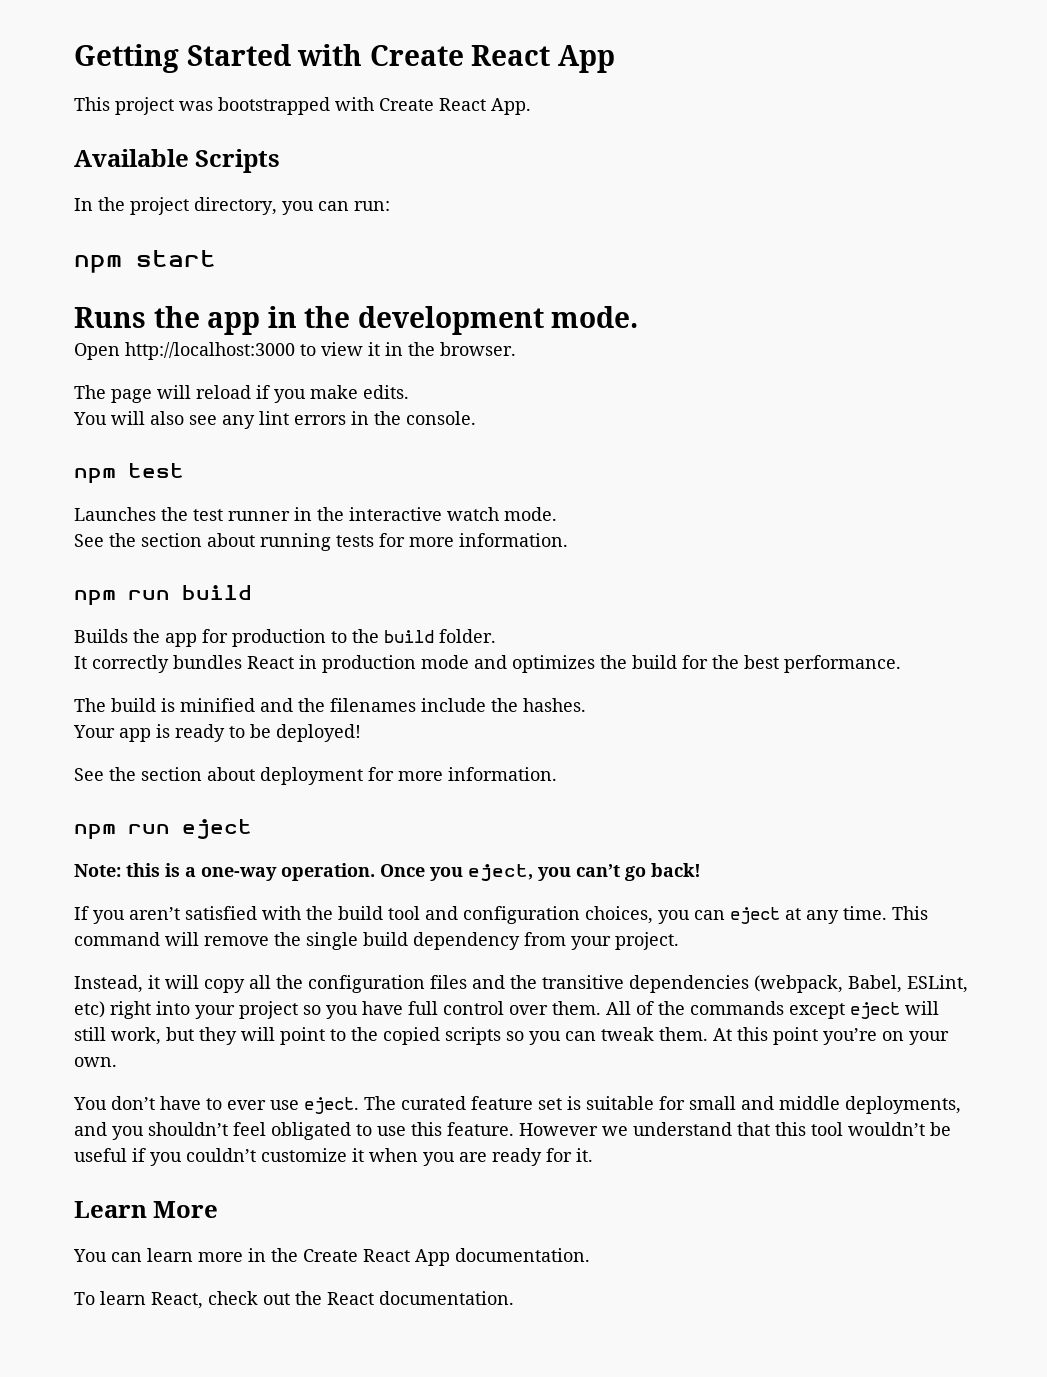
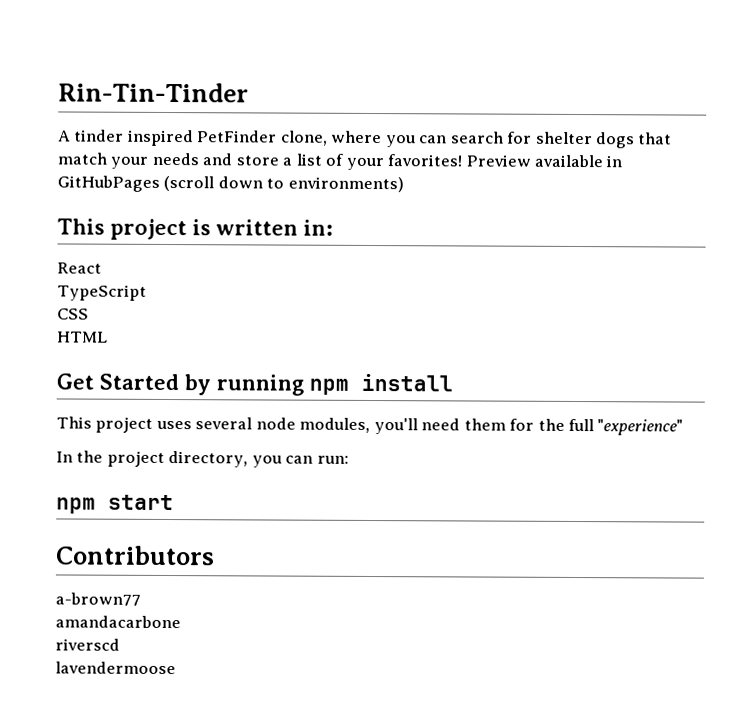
[74,44,615,73] [74,97,531,115] [74,149,281,173] Getting Started with Create React App // This project was bootstrapped with Create React App. // Available Scripts -> [58,82,249,103] [58,129,673,149] [57,152,623,171] [57,175,404,193] [57,218,333,241] [57,262,102,274] [57,284,147,301] [57,308,89,320] [57,331,108,343] [56,373,453,396] [56,416,684,436] Rin-Tin-Tinder // A tinder inspired PetFinder clone, where you can search for shelter dogs that match your needs and store a list of your favorites! Preview available in GitHubPages (scroll down to environments) // This project is written in: // React // TypeScript // CSS // HTML // Get Started by running npm install // This project uses several node modules, you'll need them for the full "experience"
[74,306,639,335] [74,342,516,360] [74,385,409,403] [73,411,476,429] [74,463,184,484] [74,507,557,521] [74,533,568,551] [74,585,252,606] [74,629,496,647] [74,655,901,673] [74,698,586,712] [73,724,361,742] [74,767,557,785] [74,819,252,840] [74,863,701,882] [74,906,928,924] [74,932,679,950] [74,975,968,993] [74,1001,939,1019] [74,1027,949,1045] [74,1057,117,1067] [73,1096,961,1114] [74,1122,951,1140] [74,1148,593,1166] [74,1201,219,1218] [73,1248,590,1266] [74,1291,514,1309] Runs the app in the development mode. // Open http://localhost:3000 to view it in the browser. // The page will reload if you make edits. // You will also see any lint errors in the console. // npm test // Launches the test runner in the interactive watch mode. // See the section about running tests for more information. // npm run build // Builds the app for production to the build folder. // It correctly bundles React in production mode and optimizes the build for the best performance. // The build is minified and the filenames include the hashes. // Your app is ready to be deployed! // See the section about deployment for more information. // npm run eject // Note: this is a one-way operation. Once you eject, you can’t go back! // If you aren’t satisfied with the build tool and configuration choices, you can eject at any time. This command will remove the single build dependency from your project. // Instead, it will copy all the configuration files and the transitive dependencies (webpack, Babel, ESLint, etc) right into your project so you have full control over them. All of the commands except eject will still work, but they will point to the copied scripts so you can tweak them. At this point you’re on your own. // You don’t have to ever use eject. The curated feature set is suitable for small and middle deployments, and you shouldn’t feel obligated to use this feature. However we understand that this tool wouldn’t be useful if you couldn’t customize it when you are ready for it. // Learn More // You can learn more in the Create React App documentation. // To learn React, check out the React documentation. -> [55,545,215,566] [55,592,141,606] [55,615,181,629] [55,638,120,651] [55,661,176,675] Contributors // a-brown77 // amandacarbone // riverscd // lavendermoose

